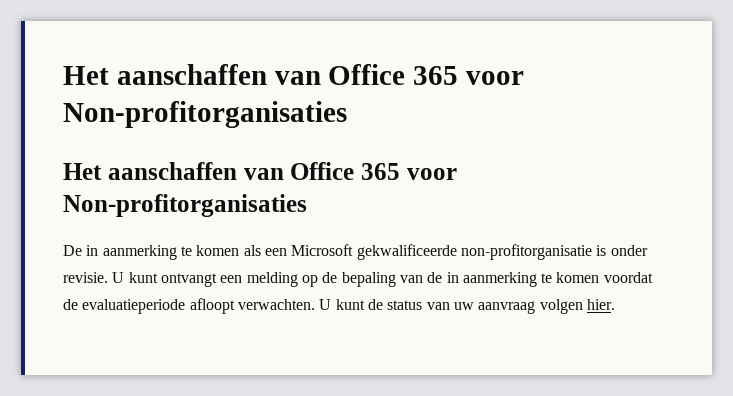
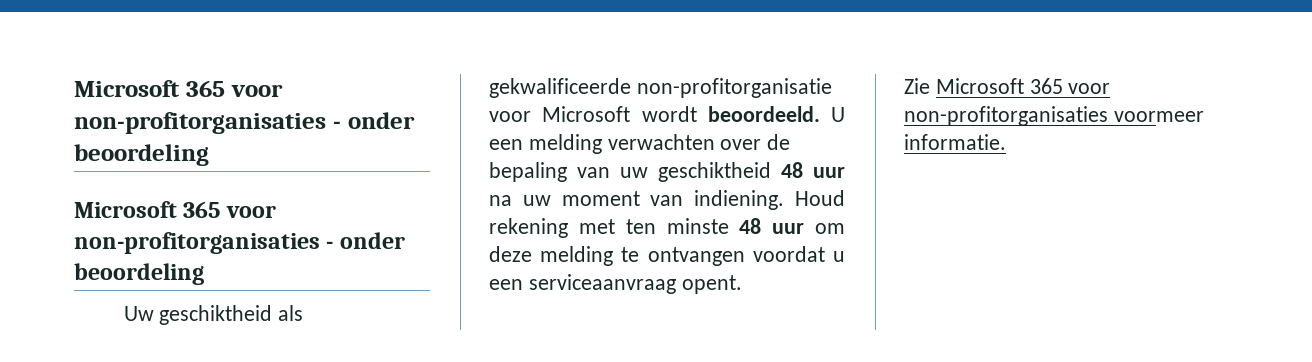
[63,64,525,85] [63,101,347,128] [63,162,457,180] [63,194,307,217] [63,244,648,260] [63,272,653,287] [63,298,615,314] Het aanschaffen van Office 365 voor Non-profitorganisaties // Het aanschaffen van Office 365 voor Non-profitorganisaties // De in aanmerking te komen als een Microsoft gekwalificeerde non-profitorganisatie is onder revisie. U kunt ontvangt een melding op de bepaling van de in aanmerking te komen voordat de evaluatieperiode afloopt verwachten. U kunt de status van uw aanvraag volgen hier. -> [74,80,283,97] [74,112,415,134] [74,144,209,166] [74,201,276,218] [74,232,405,254] [74,263,204,285] [123,305,304,325] [489,78,832,98] [489,106,845,122] [489,134,791,154] [489,162,845,182] [489,190,845,210] [489,218,845,238] [489,246,845,266] [489,274,742,294] [904,78,1111,94] [904,106,1204,126] [904,134,1006,150] Microsoft 365 voor non-profitorganisaties - onder beoordeling // Microsoft 365 voor non-profitorganisaties - onder beoordeling // Uw geschiktheid als gekwalificeerde non-profitorganisatie voor Microsoft wordt beoordeeld. U een melding verwachten over de bepaling van uw geschiktheid 48 uur na uw moment van indiening. Houd rekening met ten minste 48 uur om deze melding te ontvangen voordat u een serviceaanvraag opent. // Zie Microsoft 365 voor non-profitorganisaties voormeer informatie.

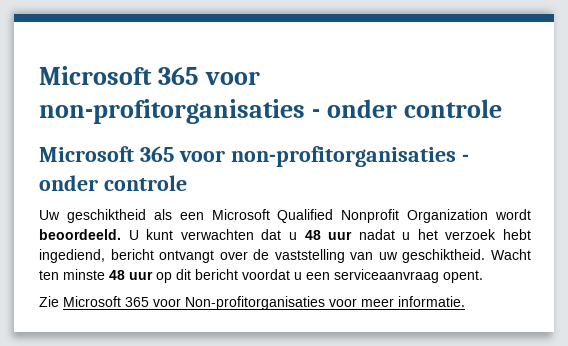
[74,80,283,97] [74,112,415,134] [74,144,209,166] [74,201,276,218] [74,232,405,254] [74,263,204,285] Microsoft 365 voor non-profitorganisaties - onder beoordeling // Microsoft 365 voor non-profitorganisaties - onder beoordeling -> [39,66,260,85] [39,99,502,124] [39,146,469,167] [39,175,187,191] Microsoft 365 voor non-profitorganisaties - onder controle // Microsoft 365 voor non-profitorganisaties - onder controle
[489,78,832,98] [489,106,845,122] [489,134,715,154] gekwalificeerde non-profitorganisatie voor Microsoft wordt beoordeeld. U een melding verwachten -> [179,209,531,223] [39,229,531,240] [39,249,215,263] een Microsoft Qualified Nonprofit Organization wordt beoordeeld. U kunt verwachten dat u 48 uur nadat u het verzoek hebt ingediend, bericht ontvangt
[489,162,567,182] bepaling -> [274,249,345,263] vaststelling
[658,162,845,182] [489,190,845,210] [489,218,845,238] [489,246,745,266] geschiktheid 48 uur na uw moment van indiening. Houd rekening met ten minste 48 uur om deze melding te ontvangen -> [402,249,531,263] [39,269,238,283] geschiktheid. Wacht ten minste 48 uur op dit bericht
[904,106,1204,126] non-profitorganisaties voormeer -> [185,296,394,310] Non-profitorganisaties voor meer

